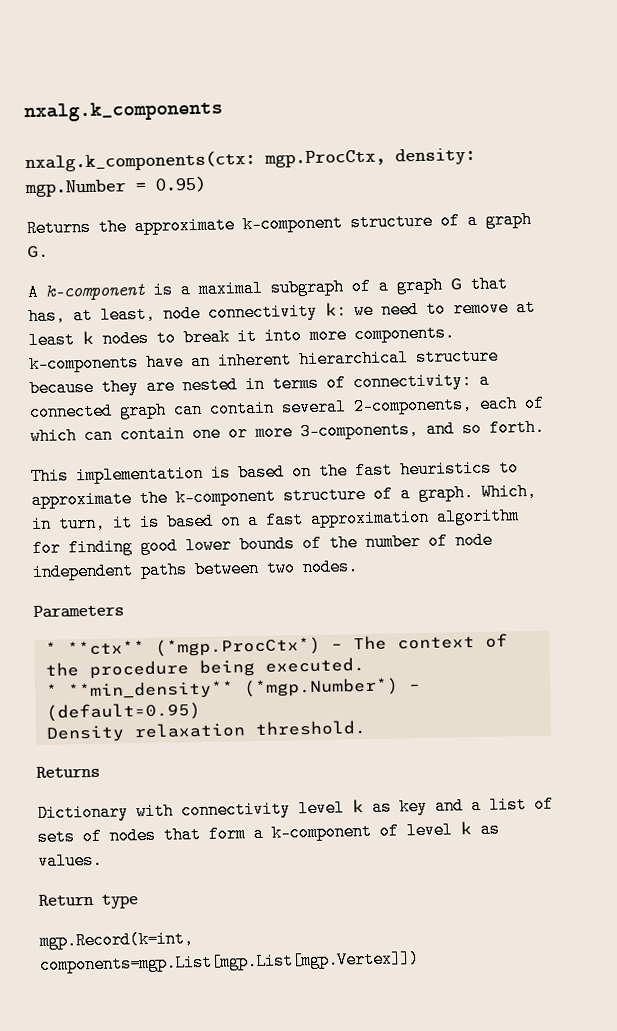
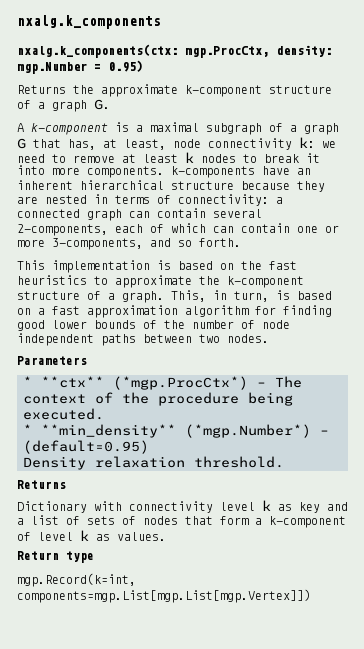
[481,482,537,501] Which, -> [171,290,206,302] This,
[112,514,133,532] it -> (269, 296) none

